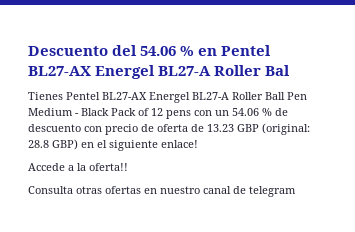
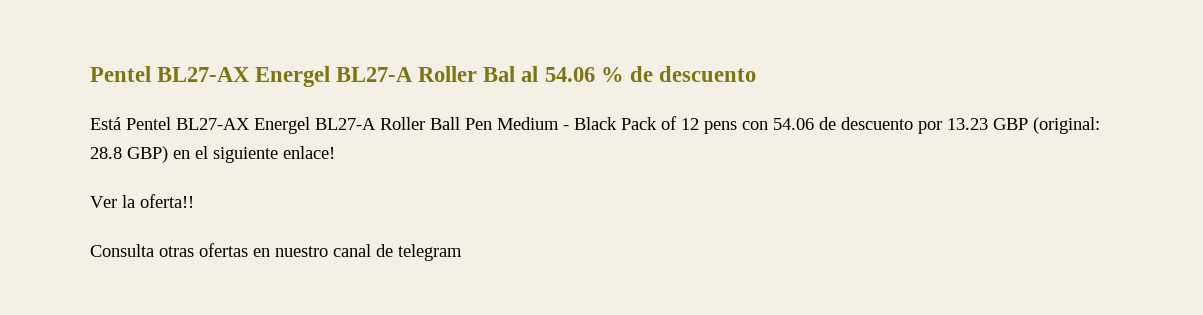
[28,45,218,56] Descuento del 54.06 % en -> (90, 74) none
[28,92,63,100] // Tienes -> [521,66,756,82] [90,117,121,130] al 54.06 % de descuento // Está
[215,108,288,116] [28,124,204,135] un 54.06 % de descuento con precio de oferta de -> [773,117,942,134] 54.06 de descuento por
[28,163,74,171] Accede a -> [90,196,117,208] Ver

